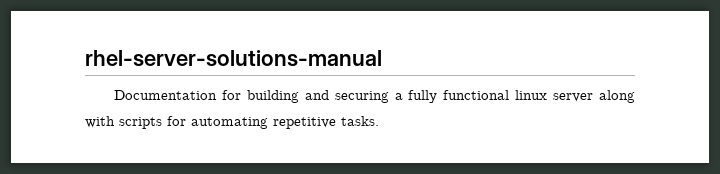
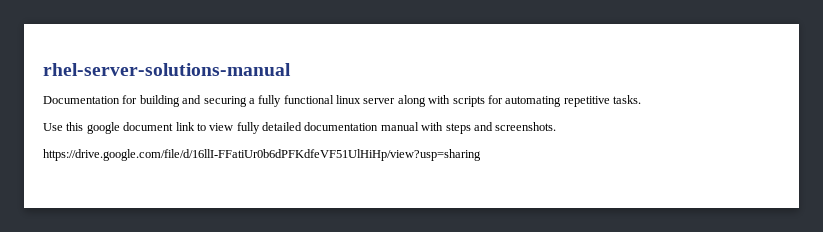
(379, 121) none -> [43,122,557,134] [43,149,481,161] // Use this google document link to view fully detailed documentation manual with steps and screenshots. // https://drive.google.com/file/d/16llI-FFatiUr0b6dPFKdfeVF51UlHiHp/view?usp=sharing

